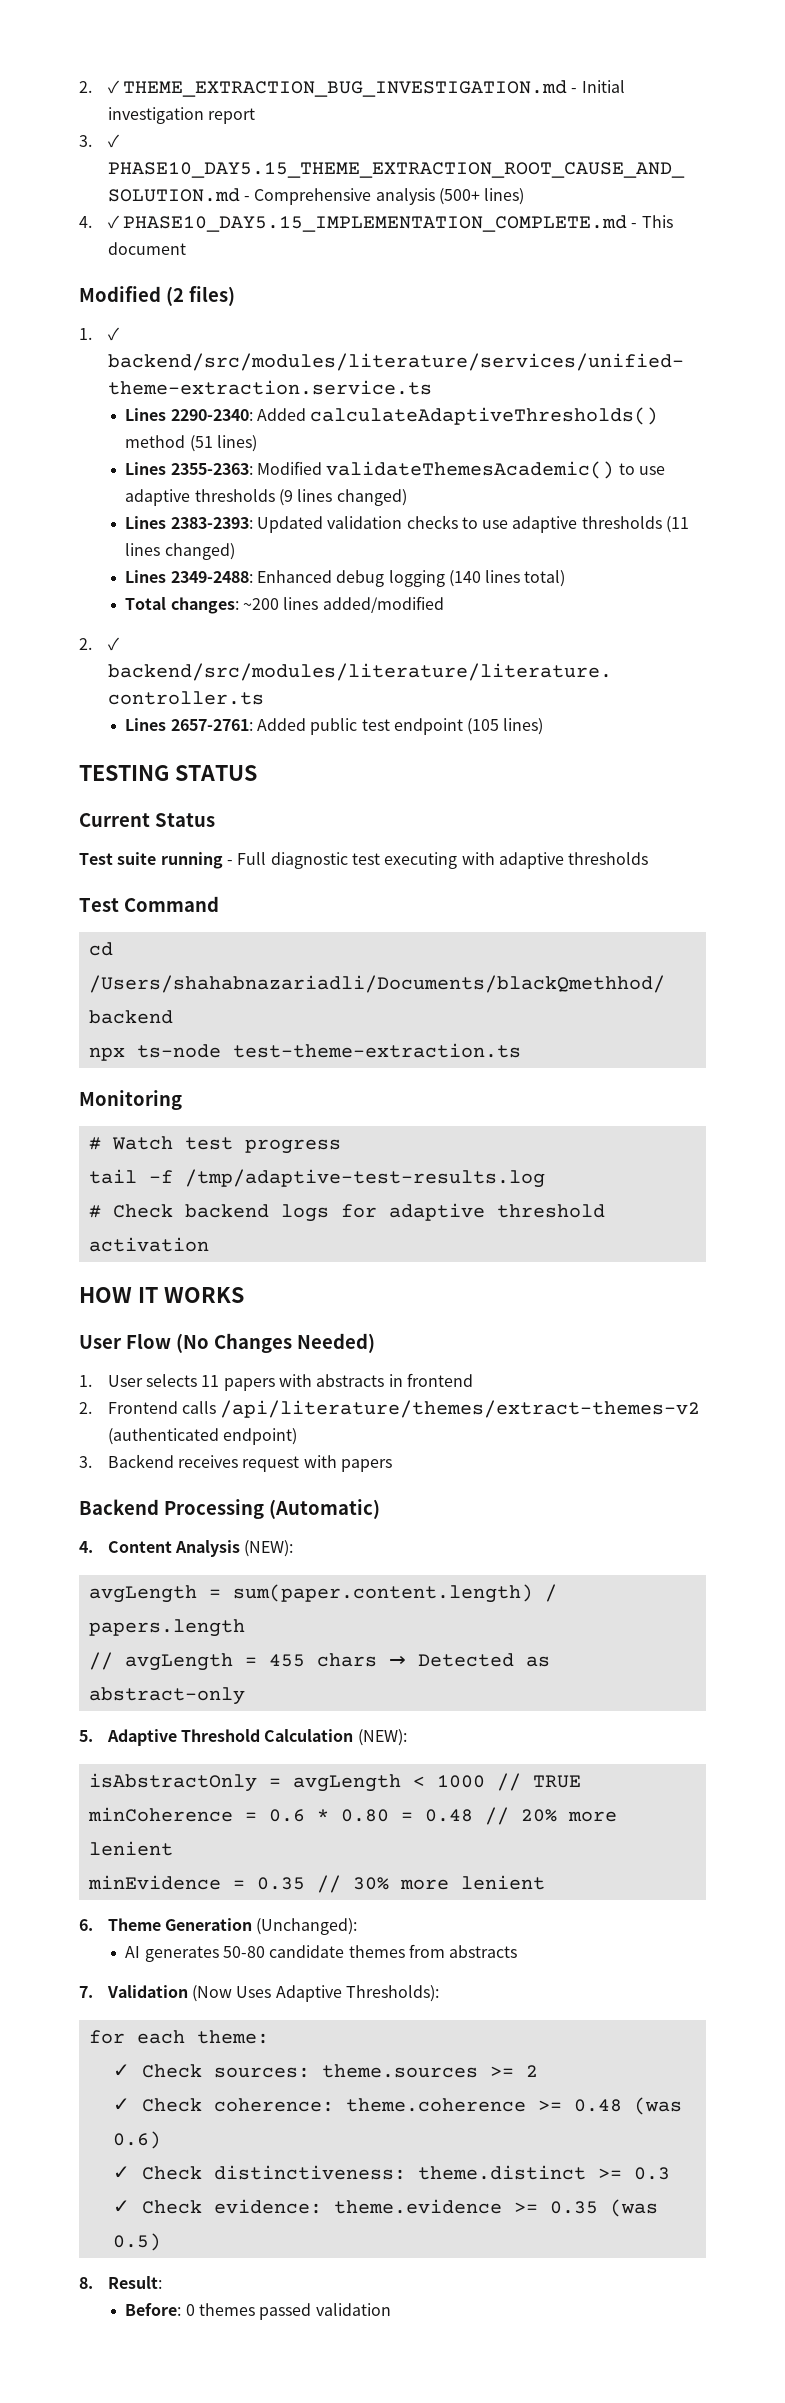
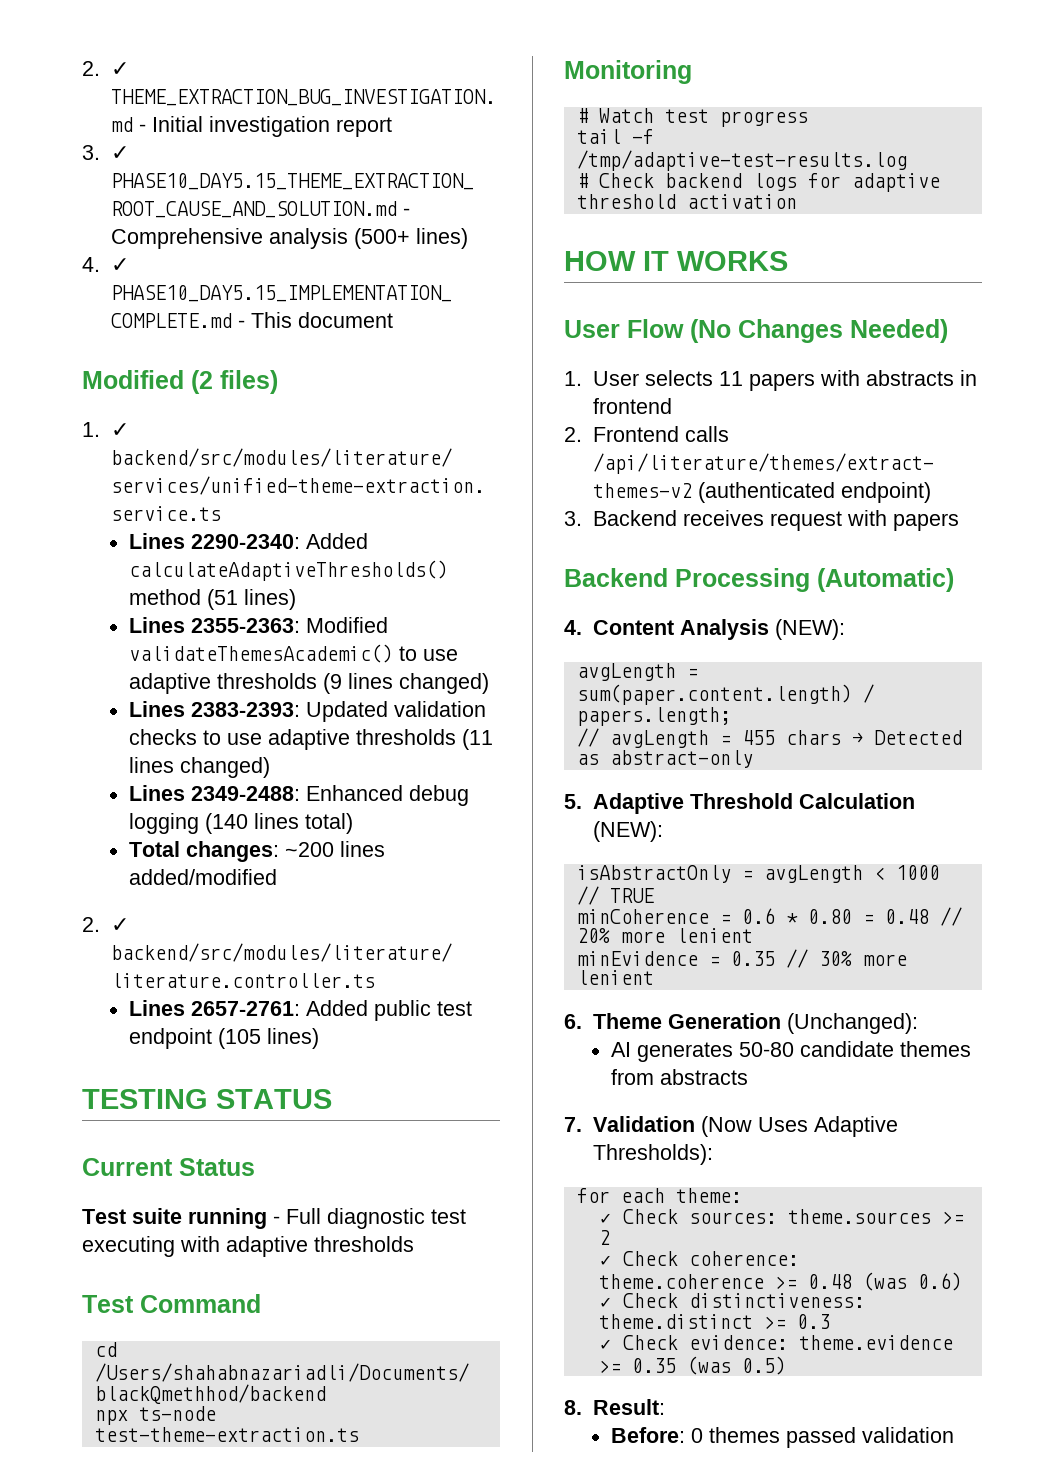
[88,1619,245,1637] papers.length -> [576,707,731,726] papers.length;

